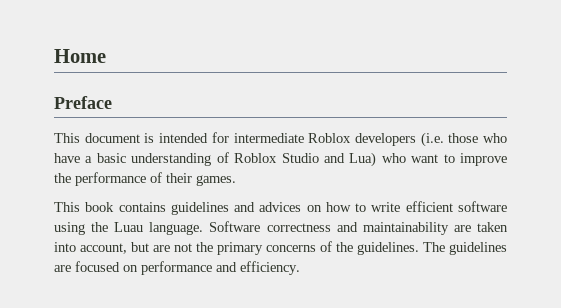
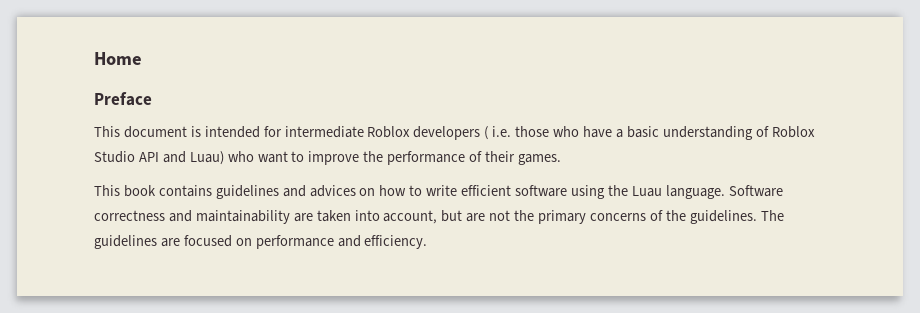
[420,132,444,147] (i.e. -> [484,126,512,140] ( i.e.
[323,152,377,167] and Lua) -> [138,151,224,165] API and Luau)

